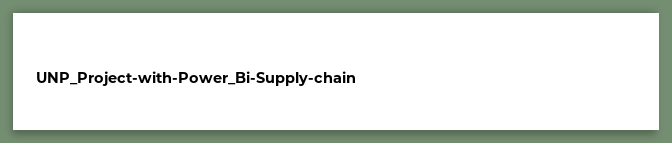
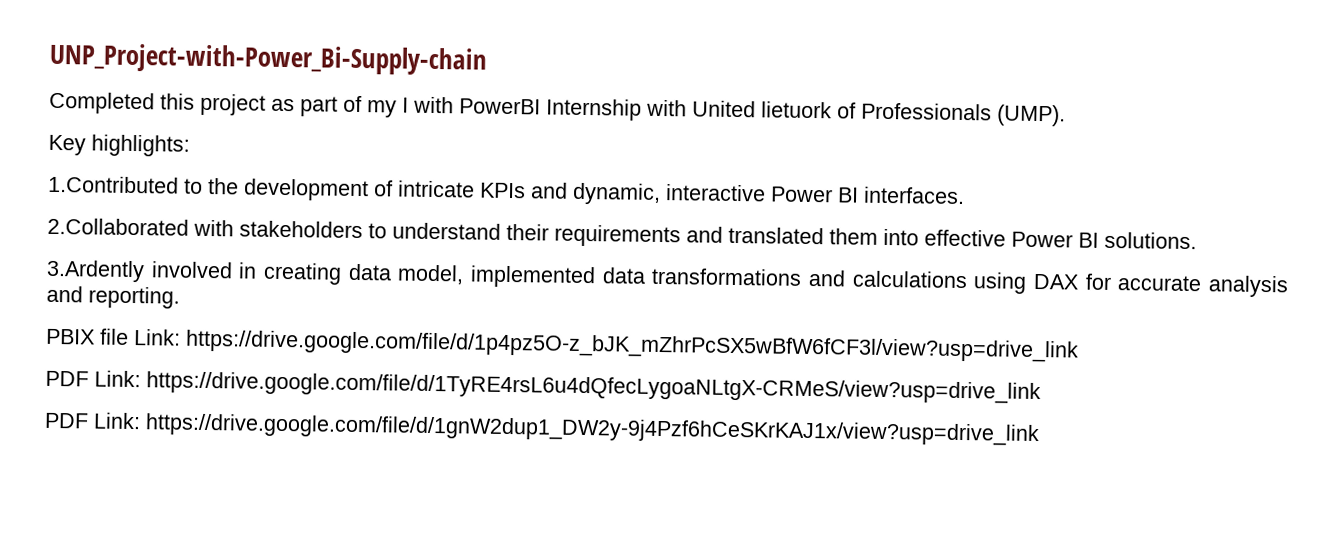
(356, 78) none -> [49,91,1066,127] [48,134,190,157] [48,175,965,205] [47,217,1197,250] [46,259,1289,298] [46,285,180,309] [46,328,1079,363] [45,370,1041,405] [44,412,1040,447] // Completed this project as part of my I with PowerBI Internship with United lietuork of Professionals (UMP). // Key highlights: // 1.Contributed to the development of intricate KPIs and dynamic, interactive Power BI interfaces. // 2.Collaborated with stakeholders to understand their requirements and translated them into effective Power BI solutions. // 3.Ardently involved in creating data model, implemented data transformations and calculations using DAX for accurate analysis and reporting. // PBIX file Link: https://drive.google.com/file/d/1p4pz5O-z_bJK_mZhrPcSX5wBfW6fCF3l/view?usp=drive_link // PDF Link: https://drive.google.com/file/d/1TyRE4rsL6u4dQfecLygoaNLtgX-CRMeS/view?usp=drive_link // PDF Link: https://drive.google.com/file/d/1gnW2dup1_DW2y-9j4Pzf6hCeSKrKAJ1x/view?usp=drive_link

